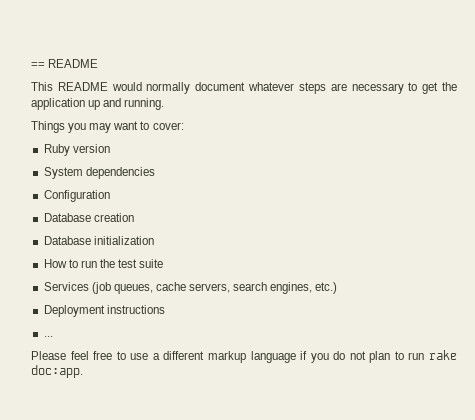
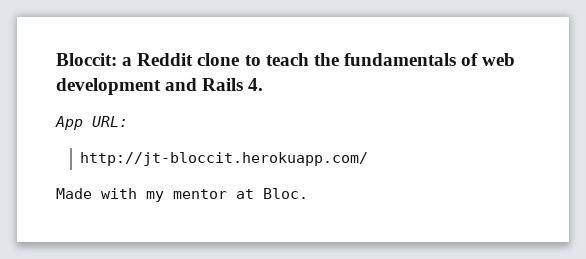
[31,59,99,68] [31,82,457,94] [31,98,165,110] [31,121,184,133] [43,144,110,156] [43,167,155,179] [43,190,110,202] [43,213,134,222] [43,236,154,245] [43,259,164,268] [43,282,338,294] [43,305,165,317] [43,336,53,337] [31,350,457,363] [31,365,83,378] == README // This README would normally document whatever steps are necessary to get the application up and running. // Things you may want to cover: // Ruby version // System dependencies // Configuration // Database creation // Database initialization // How to run the test suite // Services (job queues, cache servers, search engines, etc.) // Deployment instructions // ... // Please feel free to use a different markup language if you do not plan to run rake doc:app. -> [56,53,516,66] [56,78,264,95] [55,116,128,130] [80,152,369,166] [56,188,308,202] Bloccit: a Reddit clone to teach the fundamentals of web development and Rails 4. // App URL: // http://jt-bloccit.herokuapp.com/ // Made with my mentor at Bloc.

